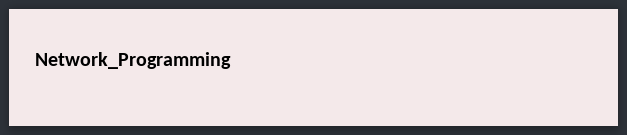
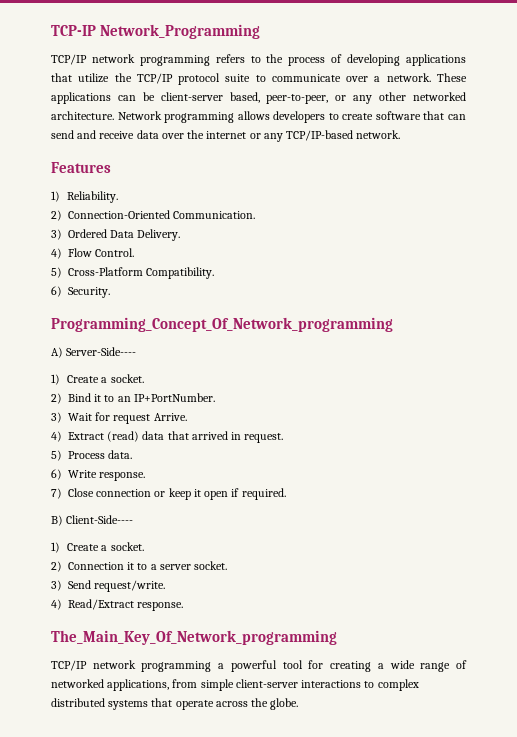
(35, 60) none -> [51,25,96,36] TCP-IP
(231, 60) none -> [51,54,466,66] [51,73,467,85] [51,92,467,104] [51,111,466,123] [51,130,401,142] [51,162,111,173] [51,191,119,203] [51,210,256,221] [51,229,181,241] [51,248,135,259] [51,267,215,279] [51,286,110,298] [51,317,393,332] [51,347,137,358] [51,374,144,385] [51,393,215,404] [51,412,187,424] [51,431,284,443] [51,450,133,461] [51,469,146,481] [51,488,286,500] [51,515,134,526] [51,542,144,553] [51,561,228,572] [51,580,166,592] [51,599,184,611] [51,630,337,645] [51,660,468,672] [51,679,419,691] [51,698,299,710] // TCP/IP network programming refers to the process of developing applications that utilize the TCP/IP protocol suite to communicate over a network. These applications can be client-server based, peer-to-peer, or any other networked architecture. Network programming allows developers to create software that can send and receive data over the internet or any TCP/IP-based network. // Features // 1) Reliability. // 2) Connection-Oriented Communication. // 3) Ordered Data Delivery. // 4) Flow Control. // 5) Cross-Platform Compatibility. // 6) Security. // Programming_Concept_Of_Network_programming // A) Server-Side---- // 1) Create a socket. // 2) Bind it to an IP+PortNumber. // 3) Wait for request Arrive. // 4) Extract (read) data that arrived in request. // 5) Process data. // 6) Write response. // 7) Close connection or keep it open if required. // B) Client-Side---- // 1) Create a socket. // 2) Connection it to a server socket. // 3) Send request/write. // 4) Read/Extract response. // The_Main_Key_Of_Network_programming // TCP/IP network programming a powerful tool for creating a wide range of networked applications, from simple client-server interactions to complex distributed systems that operate across the globe.

